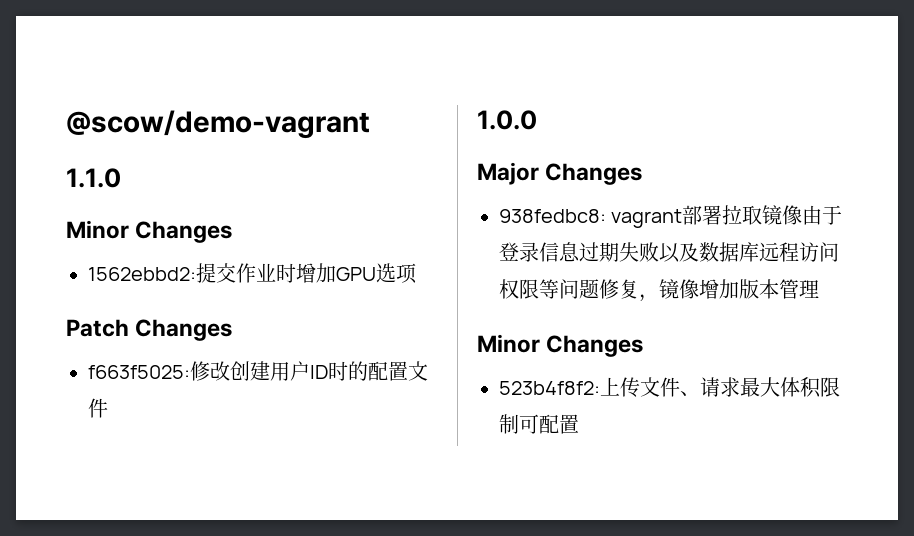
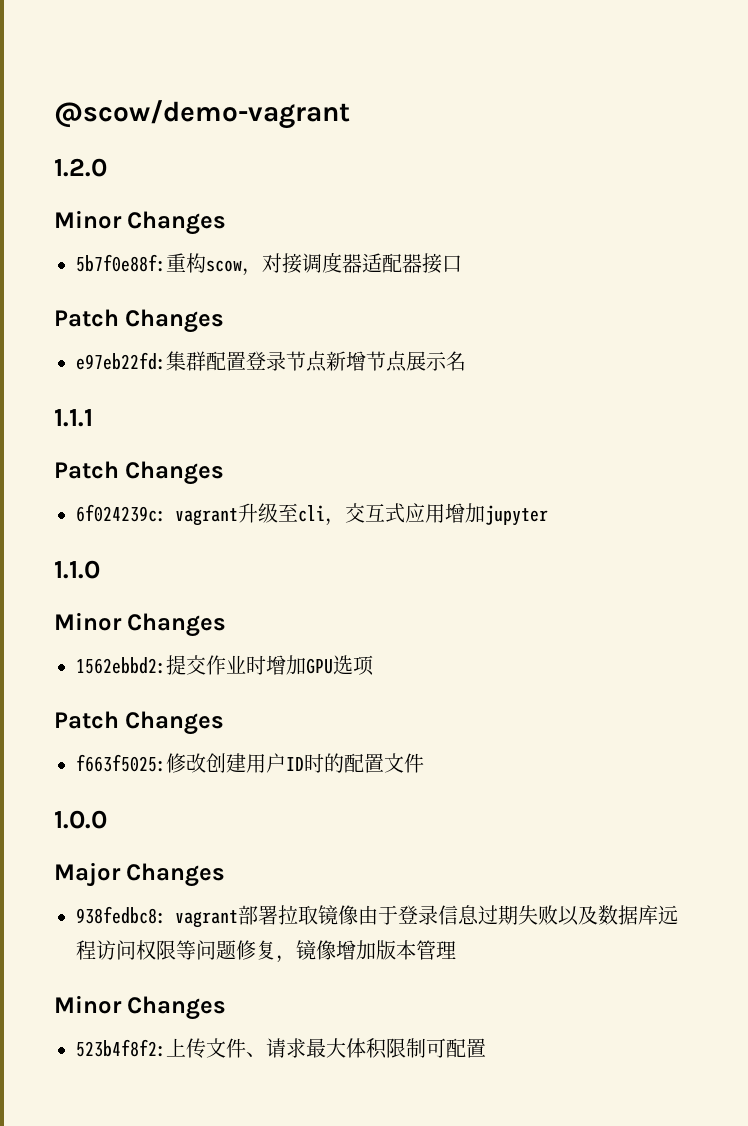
(370, 124) none -> [54,158,107,177] [54,210,227,235] [76,252,462,276] [54,309,225,333] [76,351,466,372] [54,409,93,427] [54,461,225,485] [76,503,548,526] // 1.2.0 // Minor Changes // 5b7f0e88f:重构scow，对接调度器适配器接口 // Patch Changes // e97eb22fd:集群配置登录节点新增节点展示名 // 1.1.1 // Patch Changes // 6f024239c: vagrant升级至cli，交互式应用增加jupyter

